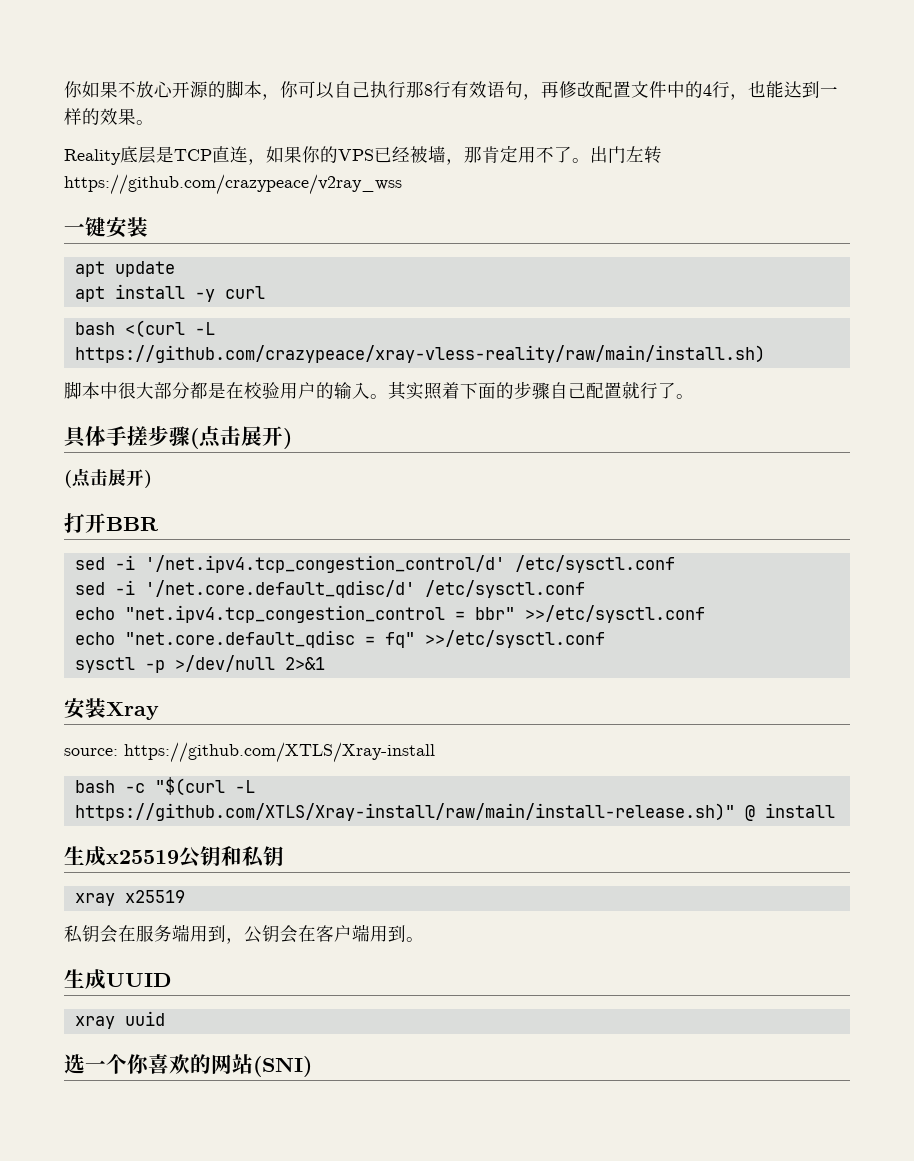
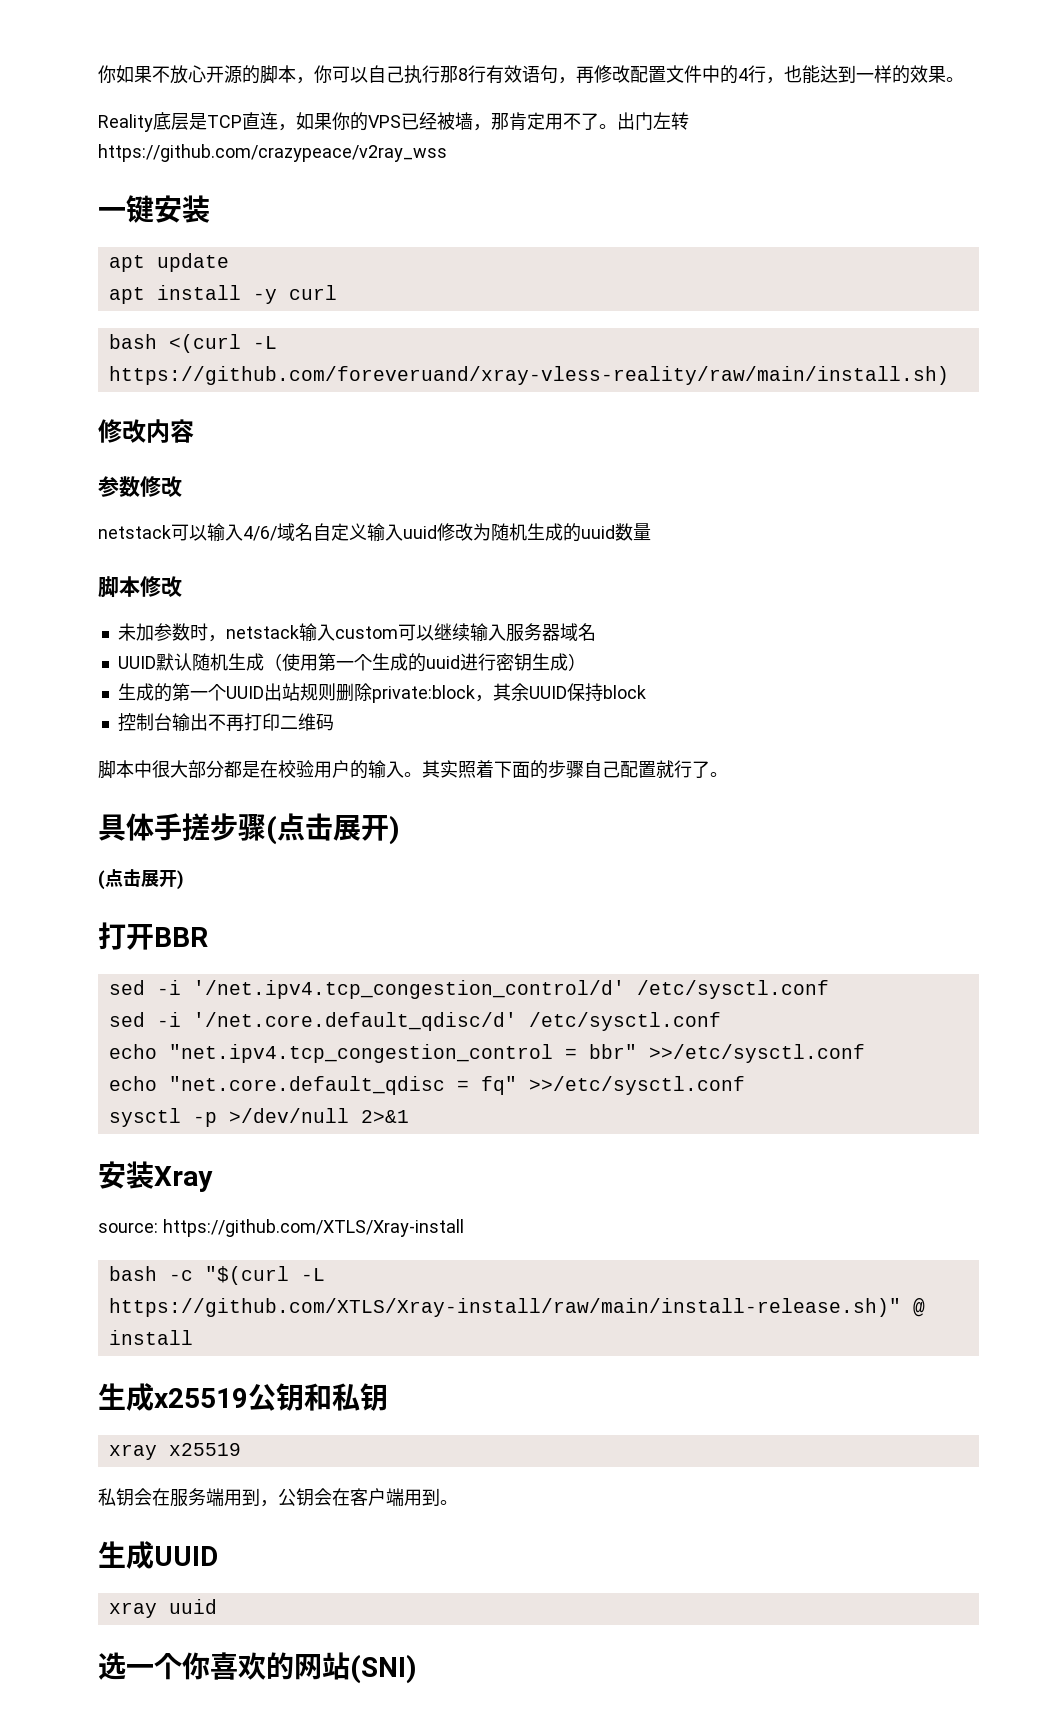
[74,345,765,363] https://github.com/crazypeace/xray-vless-reality/raw/main/install.sh) -> [108,366,949,385] [98,419,194,443] [98,476,182,497] [98,523,651,542] [98,576,182,598] [117,623,596,642] [117,653,586,672] [117,683,646,703] [117,713,334,732] https://github.com/foreveruand/xray-vless-reality/raw/main/install.sh) // 修改内容 // 参数修改 // netstack可以输入4/6/域名自定义输入uuid修改为随机生成的uuid数量 // 脚本修改 // 未加参数时，netstack输入custom可以继续输入服务器域名 // UUID默认随机生成（使用第一个生成的uuid进行密钥生成） // 生成的第一个UUID出站规则删除private:block，其余UUID保持block // 控制台输出不再打印二维码

